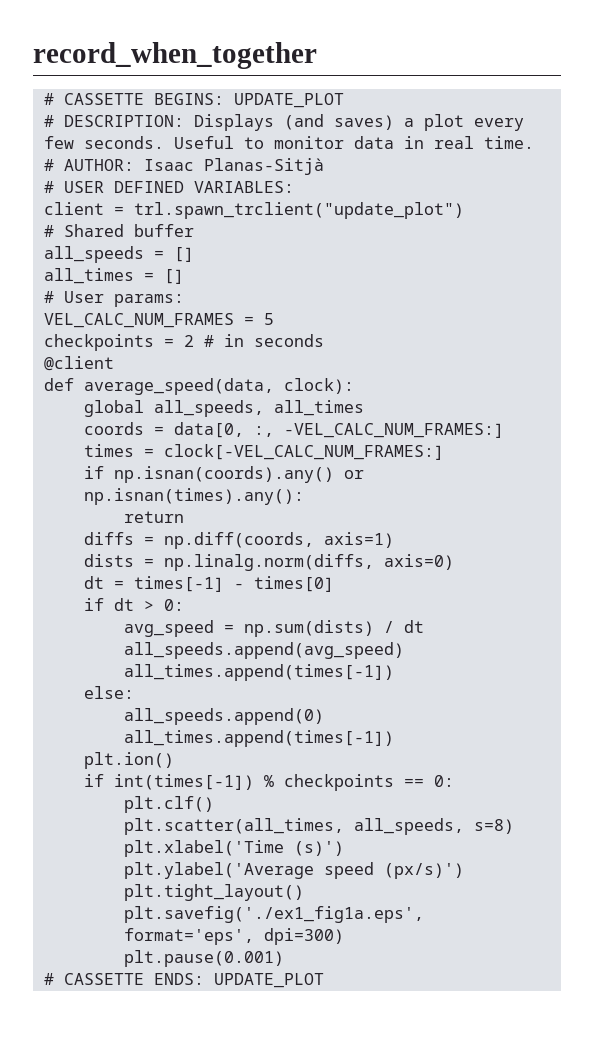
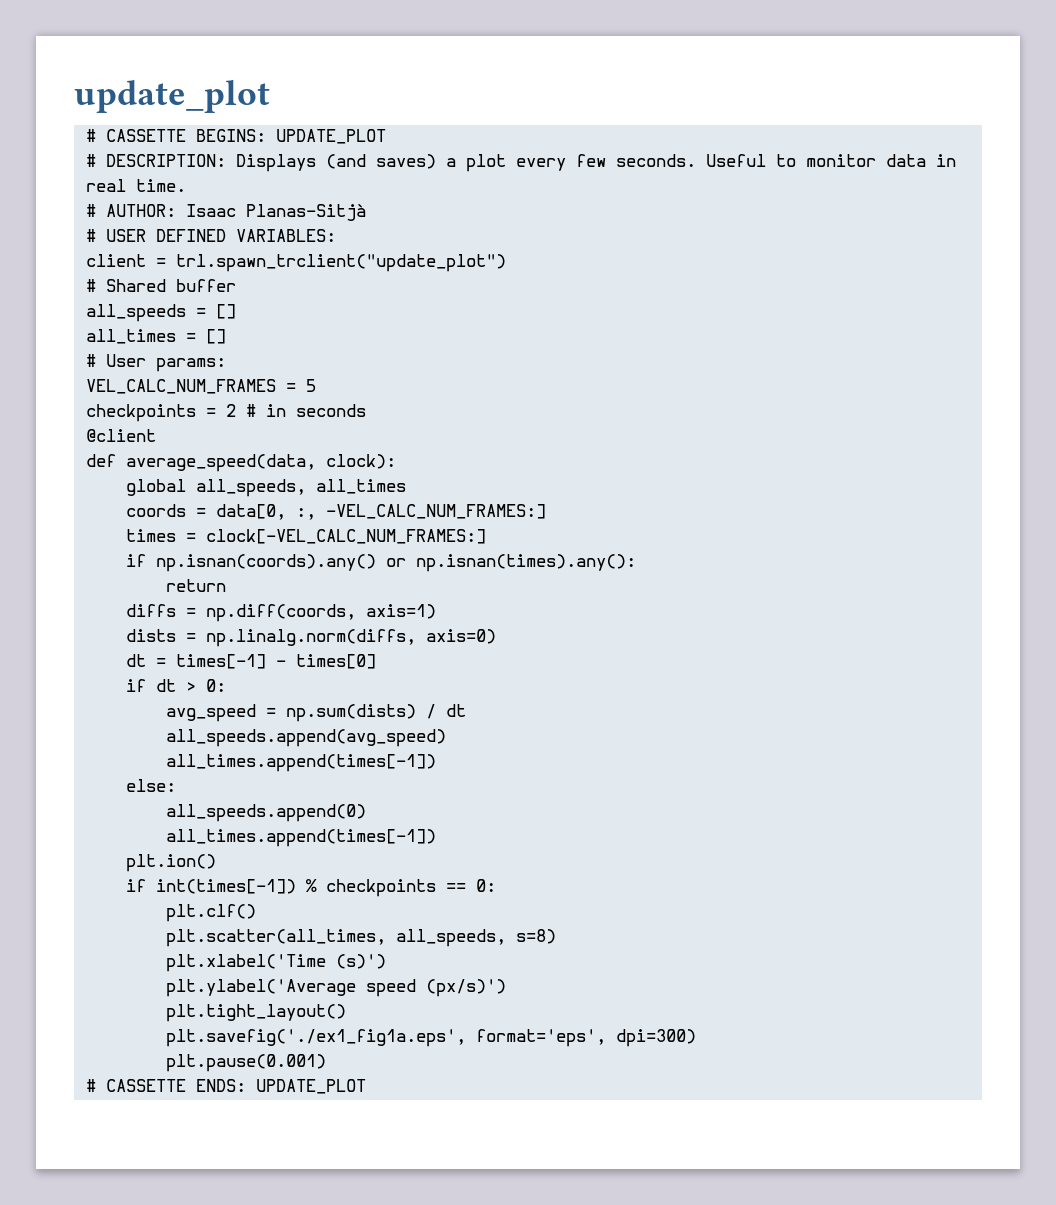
[33,42,317,69] record_when_together -> [74,80,270,113] update_plot

